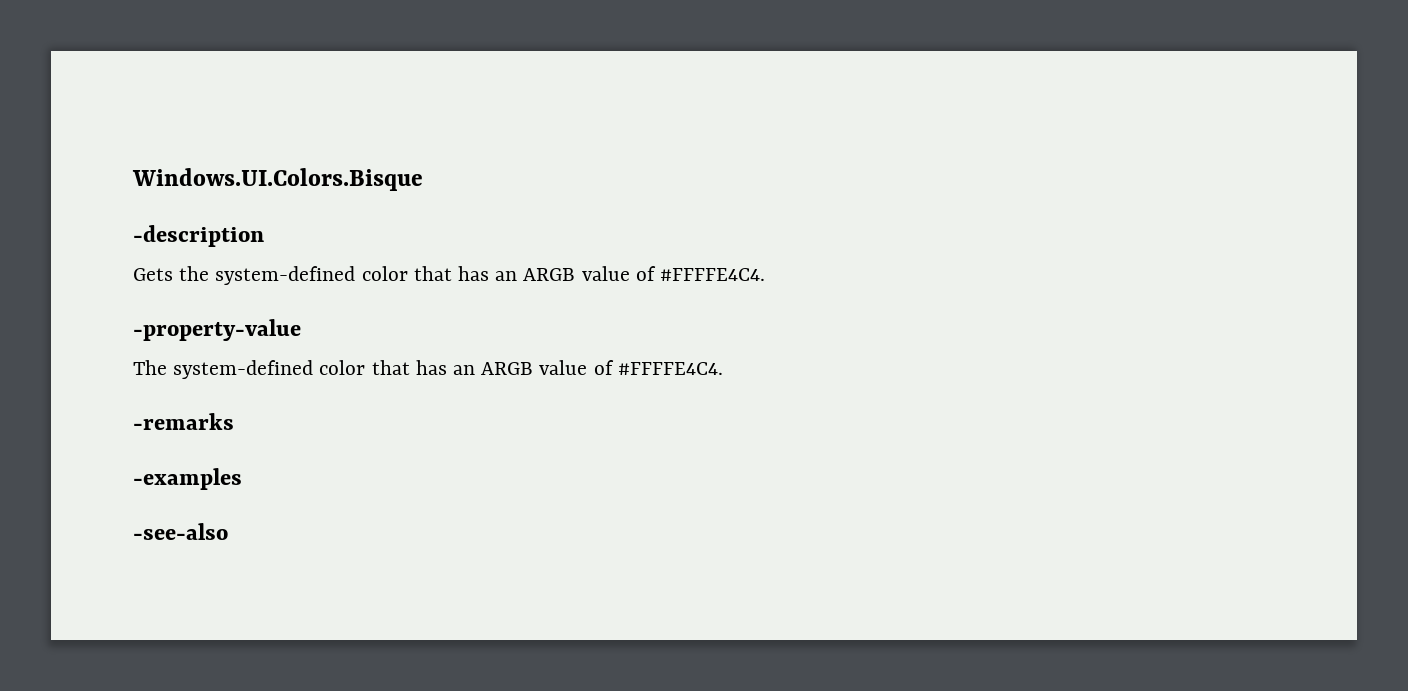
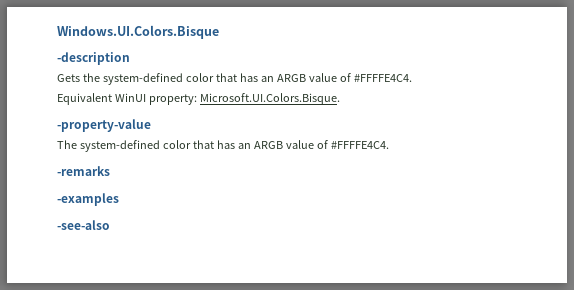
(766, 274) none -> [57,93,340,105] // Equivalent WinUI property: Microsoft.UI.Colors.Bisque.

